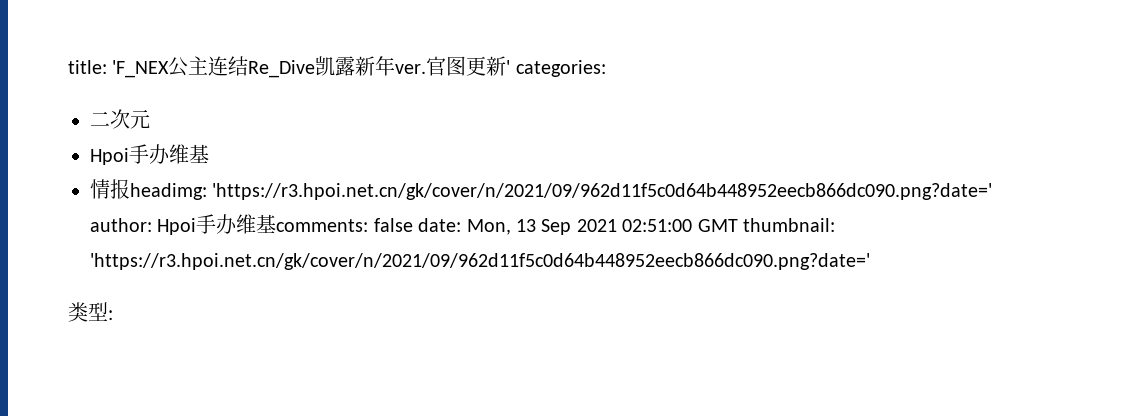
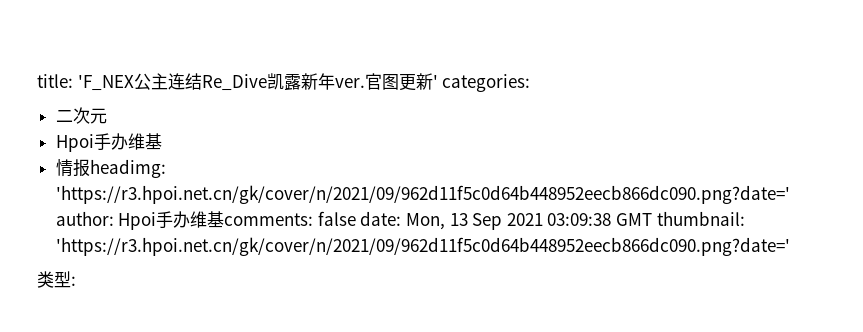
[622,219,693,232] 02:51:00 -> [547,213,612,226] 03:09:38

